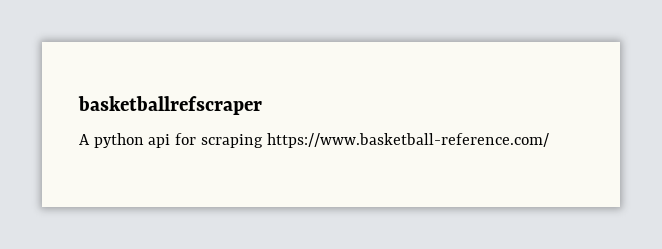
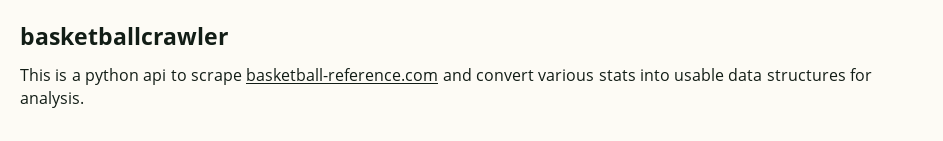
[78,96,262,115] [79,133,549,148] basketballrefscraper // A python api for scraping https://www.basketball-reference.com/ -> [20,27,228,45] [20,68,873,85] [20,91,84,108] basketballcrawler // This is a python api to scrape basketball-reference.com and convert various stats into usable data structures for analysis.

